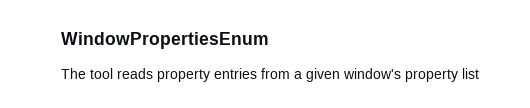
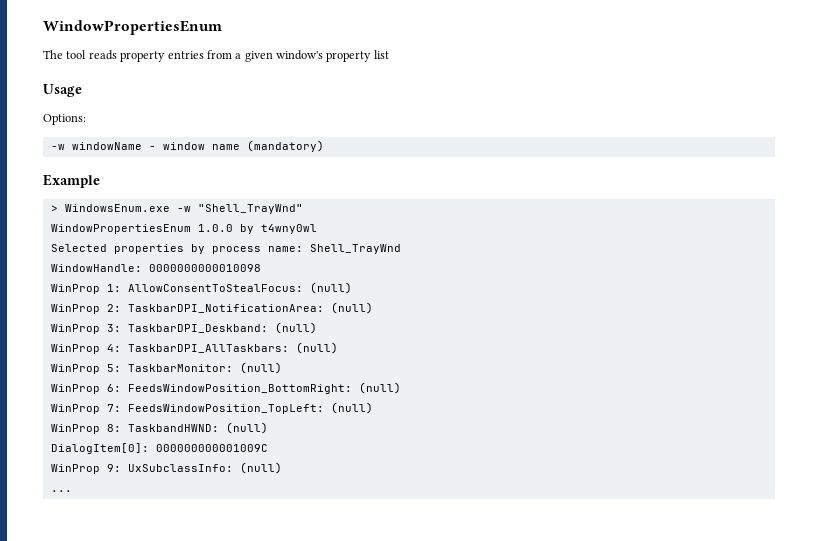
(479, 73) none -> [43,84,82,97] [43,114,86,125] [50,140,324,152] [43,174,100,188] [50,204,303,214] [50,224,317,234] [50,244,401,254] [50,264,261,272] [50,282,352,294] [50,302,373,314] [50,322,317,334] [50,342,338,354] [50,362,282,374] [50,382,401,394] [50,402,373,414] [50,422,268,434] [50,443,268,454] [50,462,282,474] [50,490,72,492] // Usage // Options: // -w windowName - window name (mandatory) // Example // > WindowsEnum.exe -w "Shell_TrayWnd" // WindowPropertiesEnum 1.0.0 by t4wny0wl // Selected properties by process name: Shell_TrayWnd // WindowHandle: 0000000000010098 // WinProp 1: AllowConsentToStealFocus: (null) // WinProp 2: TaskbarDPI_NotificationArea: (null) // WinProp 3: TaskbarDPI_Deskband: (null) // WinProp 4: TaskbarDPI_AllTaskbars: (null) // WinProp 5: TaskbarMonitor: (null) // WinProp 6: FeedsWindowPosition_BottomRight: (null) // WinProp 7: FeedsWindowPosition_TopLeft: (null) // WinProp 8: TaskbandHWND: (null) // DialogItem[0]: 000000000001009C // WinProp 9: UxSubclassInfo: (null) // ...

